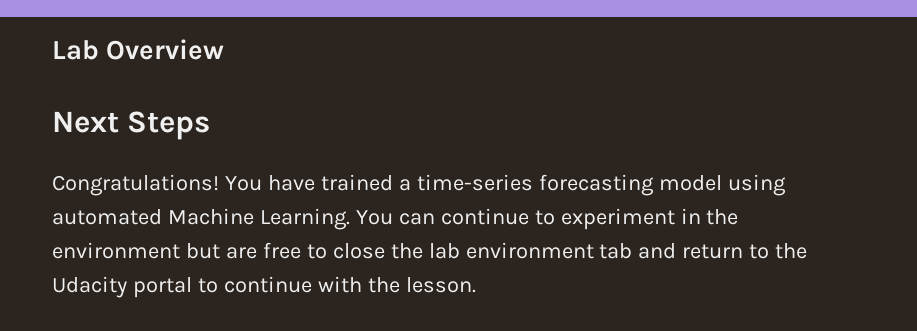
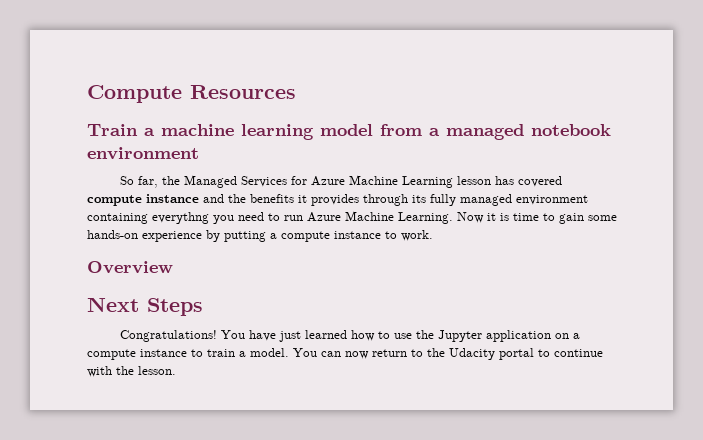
[52,40,99,60] Lab -> [87,85,296,103] [87,124,611,140] [87,147,199,160] [120,175,563,188] [87,194,588,206] [87,211,617,224] [87,230,433,242] Compute Resources // Train a machine learning model from a managed notebook environment // So far, the Managed Services for Azure Machine Learning lesson has covered compute instance and the benefits it provides through its fully managed environment containing everythng you need to run Azure Machine Learning. Now it is time to gain some hands-on experience by putting a compute instance to work. //
[320,174,786,196] [52,208,739,230] [52,242,677,259] trained a time-series forecasting model using automated Machine Learning. You can continue to experiment in the environment but are free to close the lab environment tab and -> [279,330,581,342] [87,348,369,360] just learned how to use the Jupyter application on a compute instance to train a model. You can now

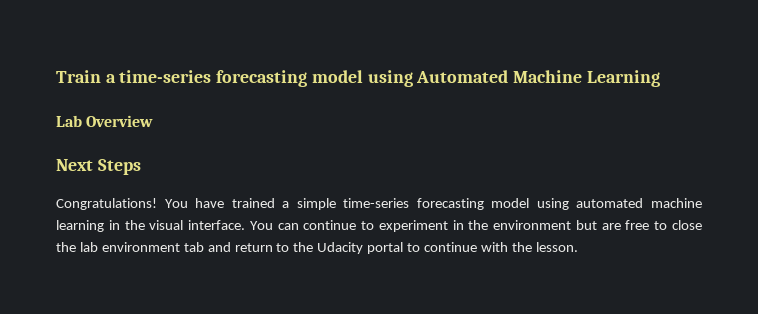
[87,85,296,103] [87,124,611,140] [87,147,199,160] [120,175,563,188] [87,194,588,206] [87,211,617,224] [87,230,433,242] Compute Resources // Train a machine learning model from a managed notebook environment // So far, the Managed Services for Azure Machine Learning lesson has covered compute instance and the benefits it provides through its fully managed environment containing everythng you need to run Azure Machine Learning. Now it is time to gain some hands-on experience by putting a compute instance to work. // -> [56,70,660,87] [56,115,82,127] Train a time-series forecasting model using Automated Machine Learning // Lab
[279,330,581,342] [87,348,369,360] just learned how to use the Jupyter application on a compute instance to train a model. You can now -> [231,198,702,210] [56,220,702,232] [56,242,231,252] trained a simple time-series forecasting model using automated machine learning in the visual interface. You can continue to experiment in the environment but are free to close the lab environment tab and

